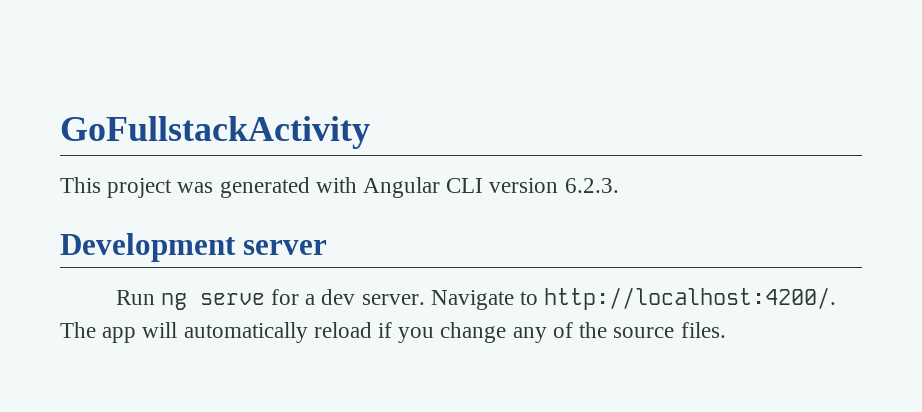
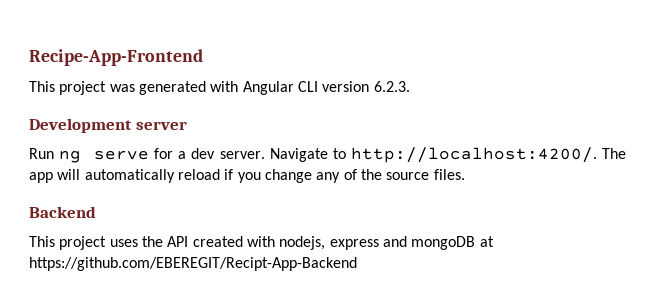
[60,116,370,149] GoFullstackActivity -> [29,49,203,66] Recipe-App-Frontend
(726, 330) none -> [29,206,96,218] [29,236,494,250] [29,257,357,271] // Backend // This project uses the API created with nodejs, express and mongoDB at https://github.com/EBEREGIT/Recipt-App-Backend

